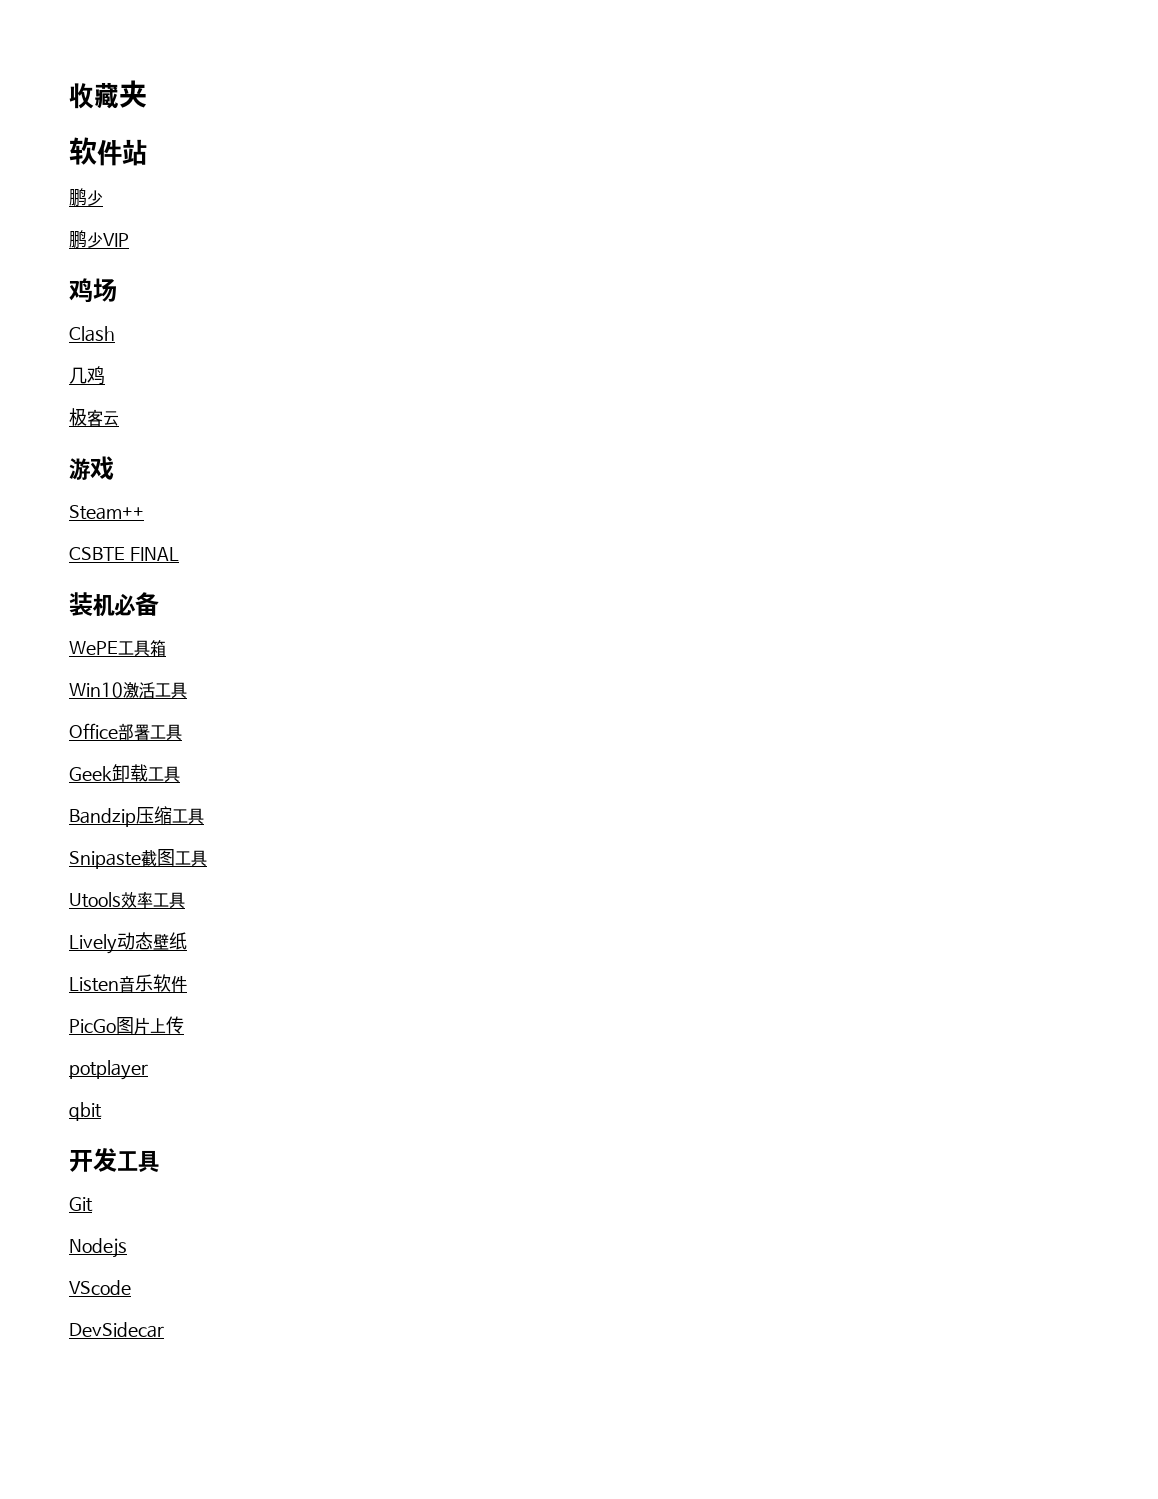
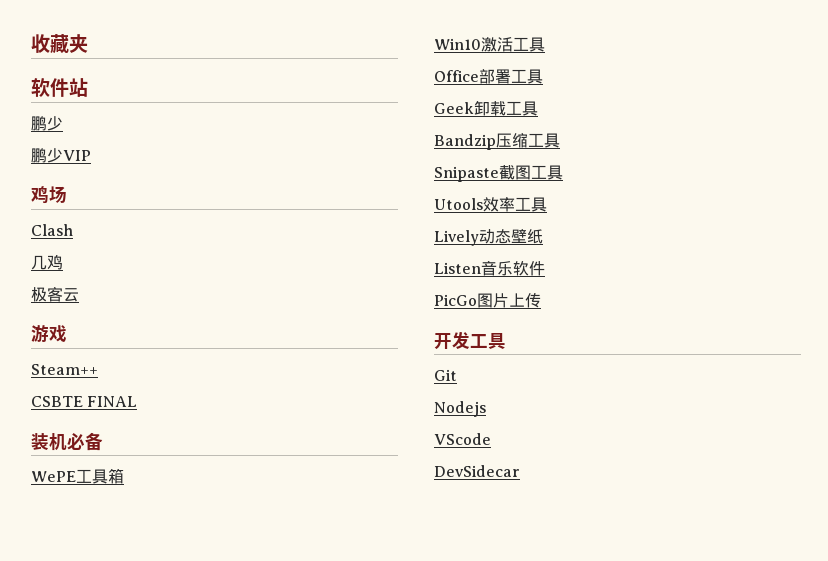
[69,1060,148,1080] [69,1102,102,1121] // potplayer // qbit -> (541, 300) none

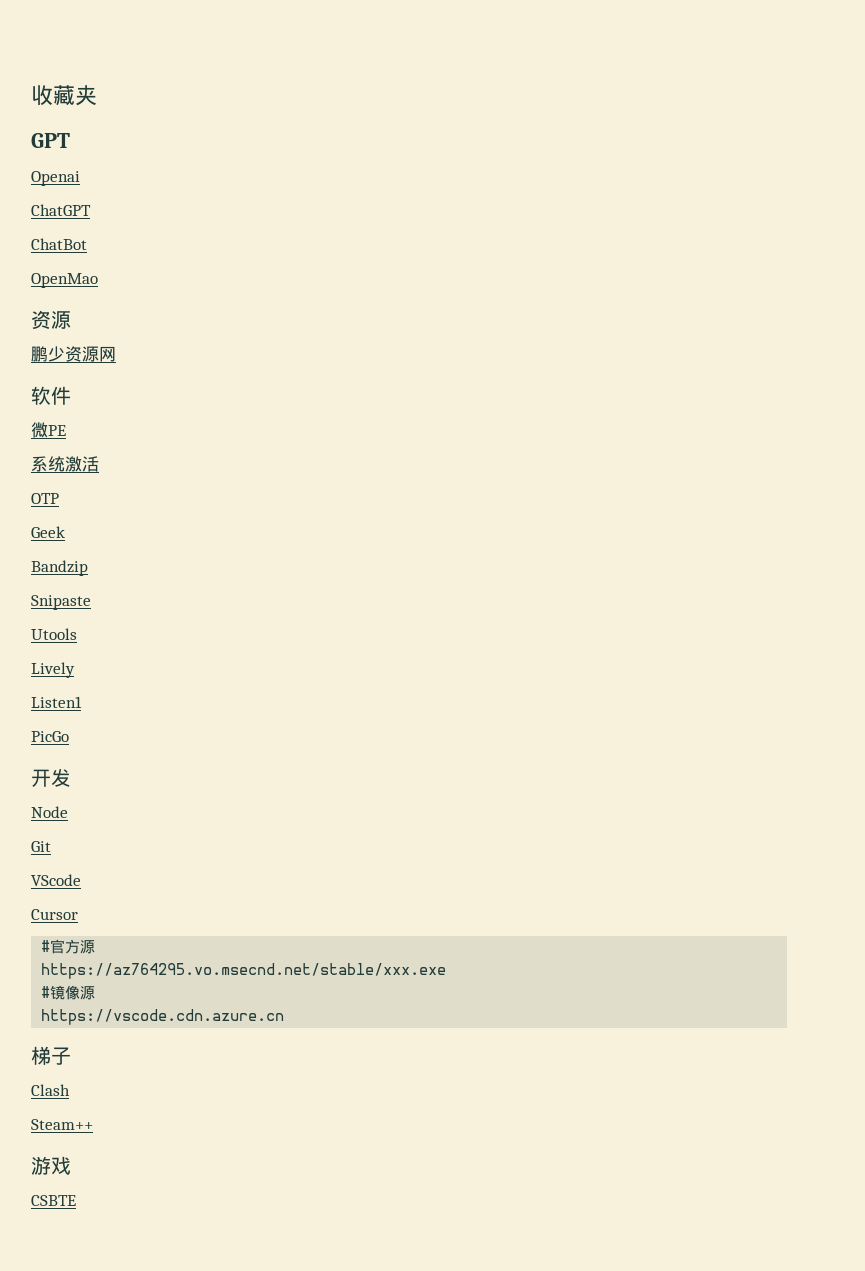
[31,78,88,97] [31,116,63,131] [31,148,91,163] [31,186,67,204] 软件站 // 鹏少 // 鹏少VIP // 鸡场 -> [31,133,70,148] [31,171,80,186] [31,204,91,216] [31,238,87,250] [31,273,98,288] [31,310,71,330] [31,346,116,362] [31,386,71,405] [31,422,66,438] [31,456,99,472] [31,493,59,504] [31,526,65,538] [31,560,88,576] [31,595,91,610] [31,628,77,640] [31,662,75,678] [31,696,82,708] [31,731,69,742] [31,768,71,787] [31,806,68,818] [31,841,51,852] [31,874,81,886] [31,909,78,920] [41,939,96,954] [41,963,447,979] [41,985,96,1000] [41,1009,285,1025] [31,1046,71,1065] GPT // Openai // ChatGPT // ChatBot // OpenMao // 资源 // 鹏少资源网 // 软件 // 微PE // 系统激活 // OTP // Geek // Bandzip // Snipaste // Utools // Lively // Listen1 // PicGo // 开发 // Node // Git // VScode // Cursor // #官方源 // https://az764295.vo.msecnd.net/stable/xxx.exe // #镜像源 // https://vscode.cdn.azure.cn // 梯子
[31,254,63,270] [31,286,79,302] 几鸡 // 极客云 -> [31,1119,93,1130] Steam++
[31,364,98,375] // Steam++ -> (71, 1165) none
[87,396,138,407] [31,432,103,451] [31,468,124,484] [434,37,545,52] [434,69,543,84] [434,101,538,116] [434,133,560,150] [434,165,563,182] [434,197,547,212] [434,228,543,246] [434,260,545,276] [434,293,541,308] [434,331,506,350] [434,369,457,381] [434,401,486,417] [434,433,491,445] [434,465,520,477] FINAL // 装机必备 // WePE工具箱 // Win10激活工具 // Office部署工具 // Geek卸载工具 // Bandzip压缩工具 // Snipaste截图工具 // Utools效率工具 // Lively动态壁纸 // Listen音乐软件 // PicGo图片上传 // 开发工具 // Git // Nodejs // VScode // DevSidecar -> (76, 1200) none

